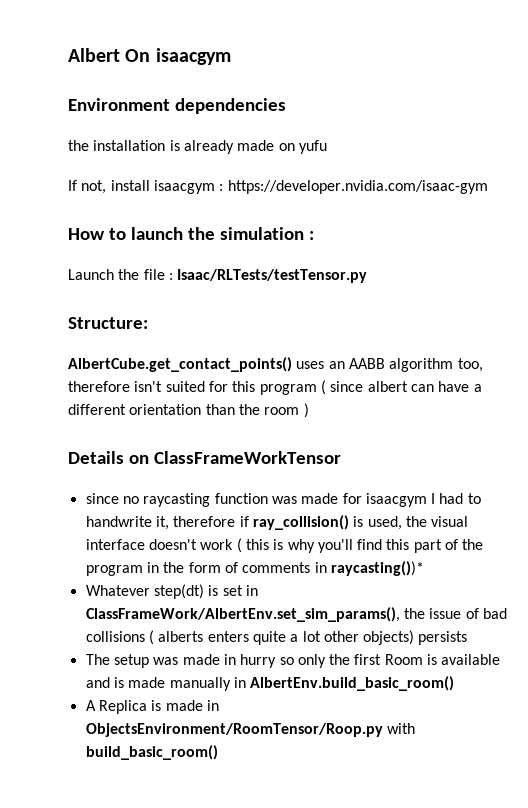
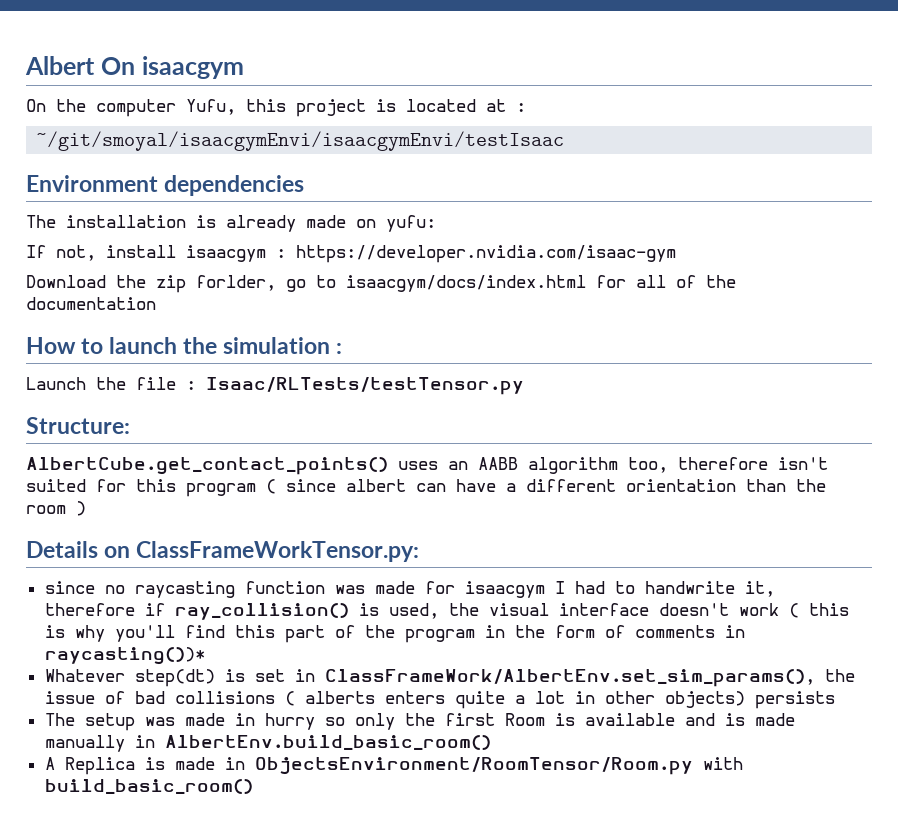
(231, 56) none -> [26,99,526,117] [36,131,565,151] // On the computer Yufu, this project is located at : // ~/git/smoyal/isaacgymEnvi/isaacgymEnvi/testIsaac
[68,140,89,151] the -> [26,215,56,228] The
[298,140,327,154] yufu -> [386,215,436,232] yufu:
(488, 187) none -> [26,275,736,293] [26,297,156,310] // Download the zip forlder, go to isaacgym/docs/index.html for all of the documentation
[153,451,341,464] ClassFrameWorkTensor -> [136,541,420,562] ClassFrameWorkTensor.py:
(321, 636) none -> [574,691,595,704] in
[85,723,383,737] ObjectsEnvironment/RoomTensor/Roop.py -> [254,757,693,775] ObjectsEnvironment/RoomTensor/Room.py

